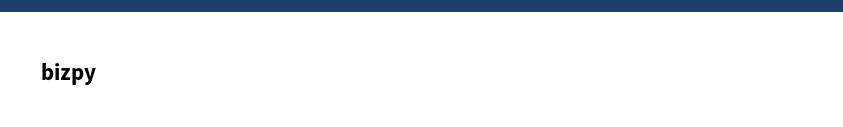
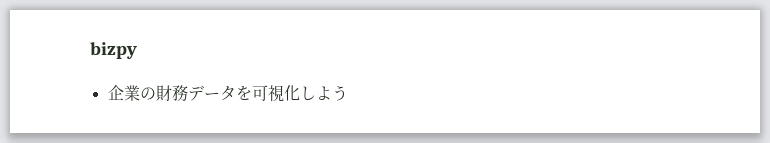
(96, 74) none -> [107,85,348,102] // 企業の財務データを可視化しよう

